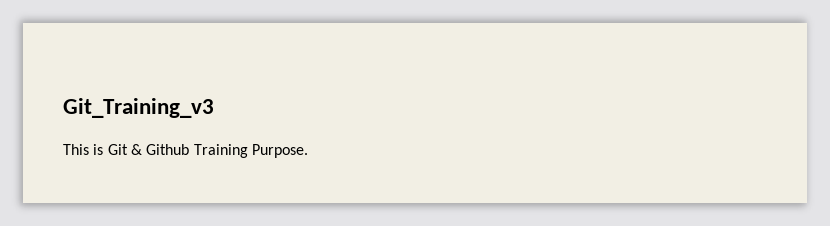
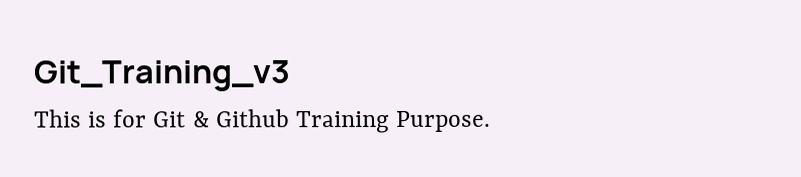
(104, 149) none -> [113,109,148,128] for

